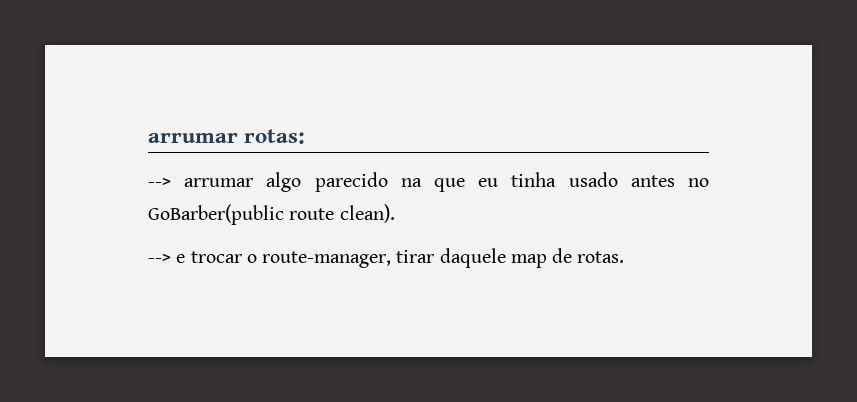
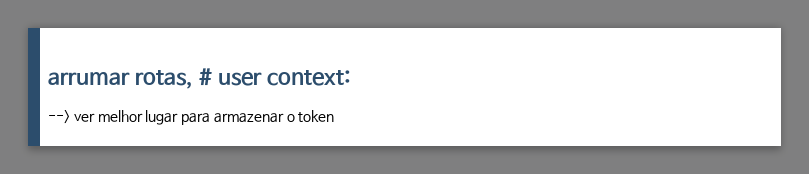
[148,129,306,144] [148,172,709,192] [148,204,395,225] [148,248,625,268] arrumar rotas: // --> arrumar algo parecido na que eu tinha usado antes no GoBarber(public route clean). // --> e trocar o route-manager, tirar daquele map de rotas. -> [48,68,351,89] [48,110,335,125] arrumar rotas, # user context: // --> ver melhor lugar para armazenar o token

